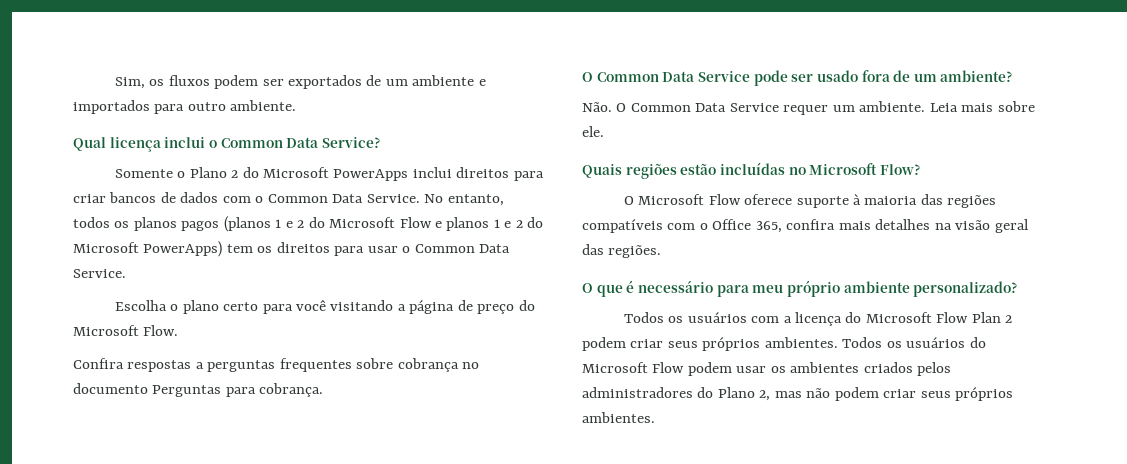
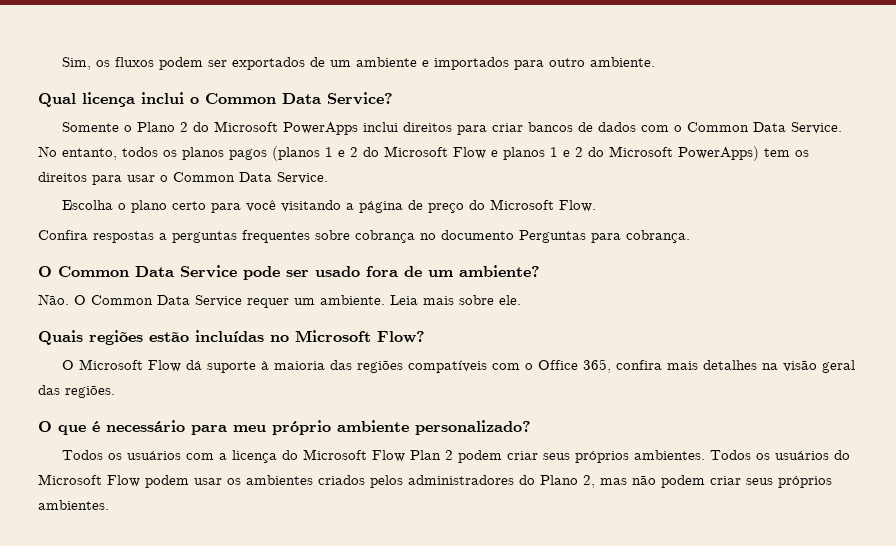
[744,194,793,205] oferece -> [186,360,203,370] dá

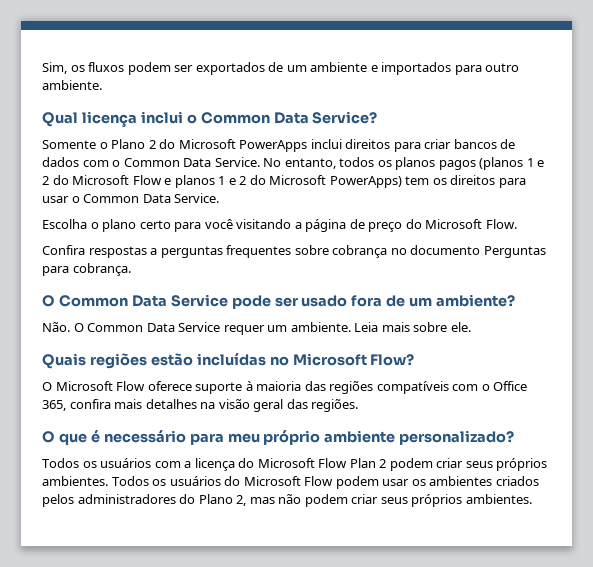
[186,360,203,370] dá -> [147,381,192,391] oferece

